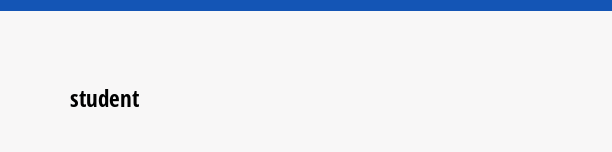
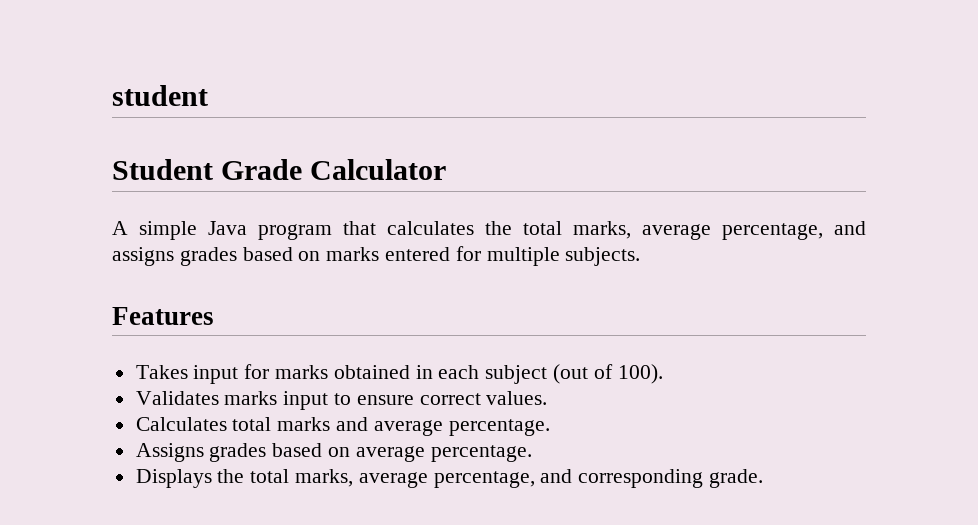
(139, 98) none -> [112,159,447,180] [112,221,866,240] [112,246,641,266] [112,307,214,325] [135,364,663,384] [135,391,548,410] [135,417,550,436] [135,443,532,462] [135,469,764,488] // Student Grade Calculator // A simple Java program that calculates the total marks, average percentage, and assigns grades based on marks entered for multiple subjects. // Features // Takes input for marks obtained in each subject (out of 100). // Validates marks input to ensure correct values. // Calculates total marks and average percentage. // Assigns grades based on average percentage. // Displays the total marks, average percentage, and corresponding grade.

